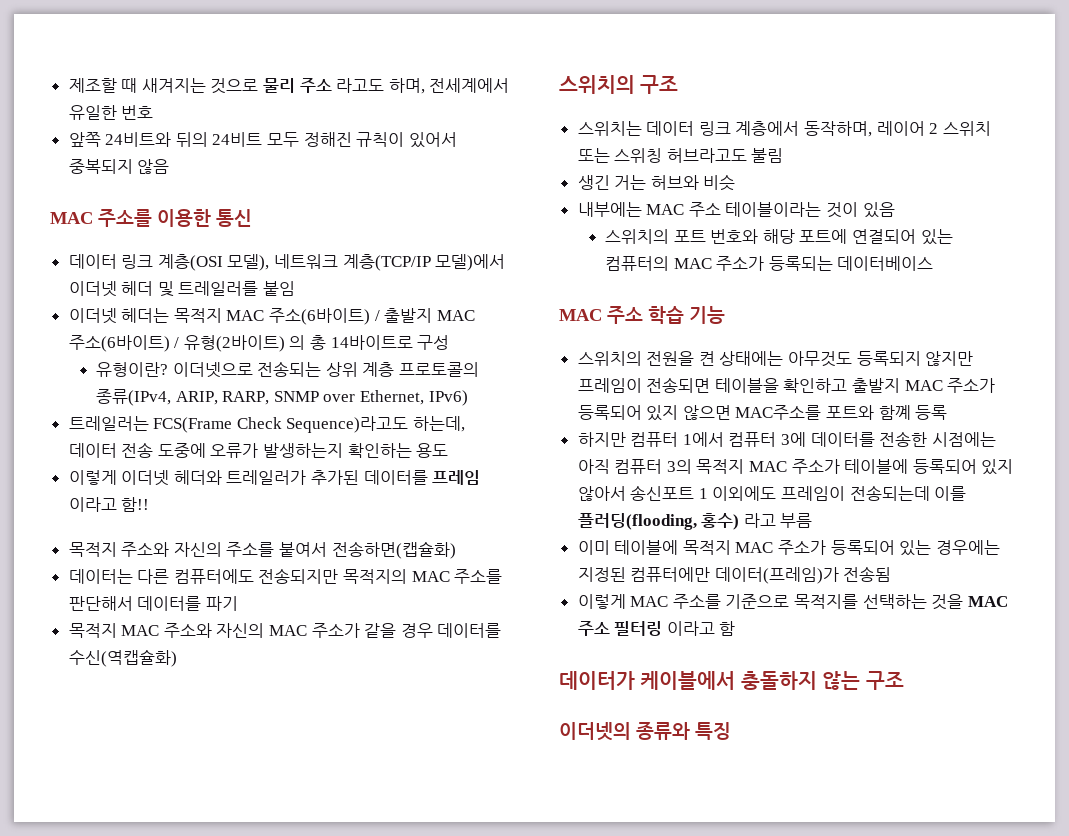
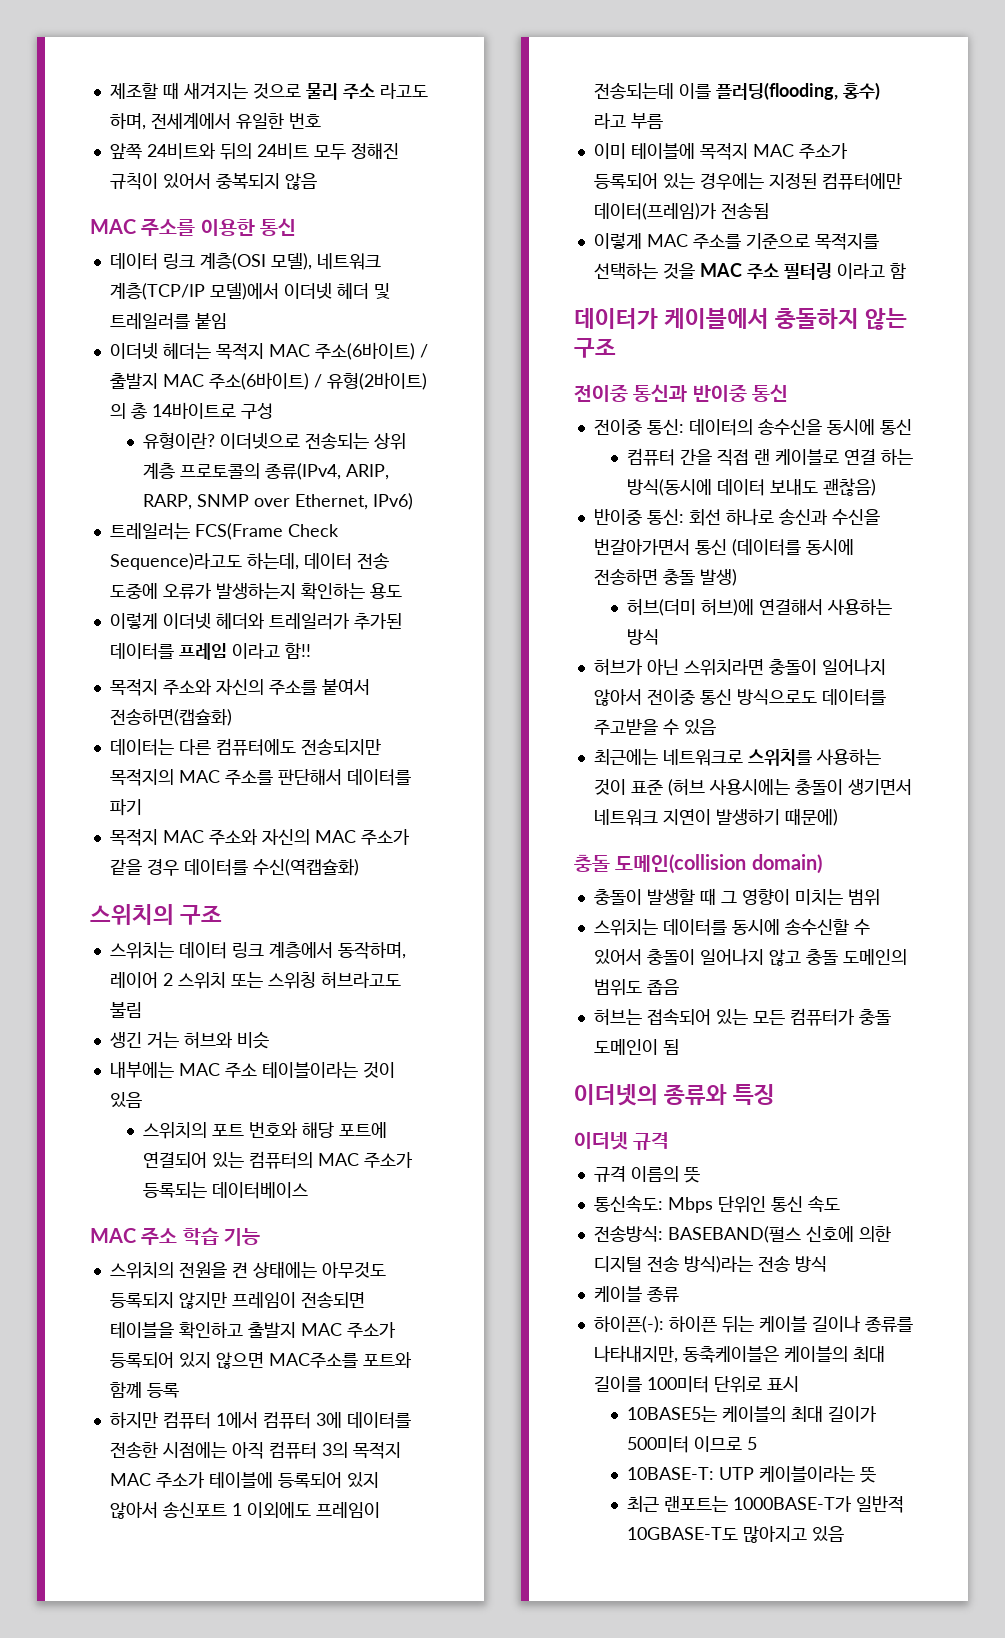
[559,722,731,741] 이더넷의 종류와 특징 -> [574,384,789,402] [593,419,912,436] [626,448,913,466] [626,478,876,496] [593,508,880,526] [593,539,854,556] [593,569,737,586] [626,598,892,616] [626,629,659,645] [593,658,886,676] [593,689,886,706] [593,719,716,735] [593,749,881,766] [593,778,912,796] [593,808,838,826] [574,854,822,874] [593,888,880,906] [593,919,870,936] [593,948,907,966] [593,979,679,996] [593,1008,891,1026] [593,1039,679,1055] [574,1084,776,1106] [574,1132,670,1150] [593,1166,700,1183] [593,1196,840,1213] [593,1226,891,1243] [593,1256,827,1273] [593,1286,679,1302] [593,1315,913,1333] [593,1345,885,1363] [593,1376,799,1393] [626,1406,877,1422] [626,1436,757,1453] [626,1466,876,1483] [626,1496,904,1513] [626,1526,844,1543] 전이중 통신과 반이중 통신 // 전이중 통신: 데이터의 송수신을 동시에 통신 // 컴퓨터 간을 직접 랜 케이블로 연결 하는 방식(동시에 데이터 보내도 괜찮음) // 반이중 통신: 회선 하나로 송신과 수신을 번갈아가면서 통신 (데이터를 동시에 전송하면 충돌 발생) // 허브(더미 허브)에 연결해서 사용하는 방식 // 허브가 아닌 스위치라면 충돌이 일어나지 않아서 전이중 통신 방식으로도 데이터를 주고받을 수 있음 // 최근에는 네트워크로 스위치를 사용하는 것이 표준 (허브 사용시에는 충돌이 생기면서 네트워크 지연이 발생하기 때문에) // 충돌 도메인(collision domain) // 충돌이 발생할 때 그 영향이 미치는 범위 // 스위치는 데이터를 동시에 송수신할 수 있어서 충돌이 일어나지 않고 충돌 도메인의 범위도 좁음 // 허브는 접속되어 있는 모든 컴퓨터가 충돌 도메인이 됨 // 이더넷의 종류와 특징 // 이더넷 규격 // 규격 이름의 뜻 // 통신속도: Mbps 단위인 통신 속도 // 전송방식: BASEBAND(펄스 신호에 의한 디지털 전송 방식)라는 전송 방식 // 케이블 종류 // 하이픈(-): 하이픈 뒤는 케이블 길이나 종류를 나타내지만, 동축케이블은 케이블의 최대 길이를 100미터 단위로 표시 // 10BASE5는 케이블의 최대 길이가 500미터 이므로 5 // 10BASE-T: UTP 케이블이라는 뜻 // 최근 랜포트는 1000BASE-T가 일반적 10GBASE-T도 많아지고 있음

